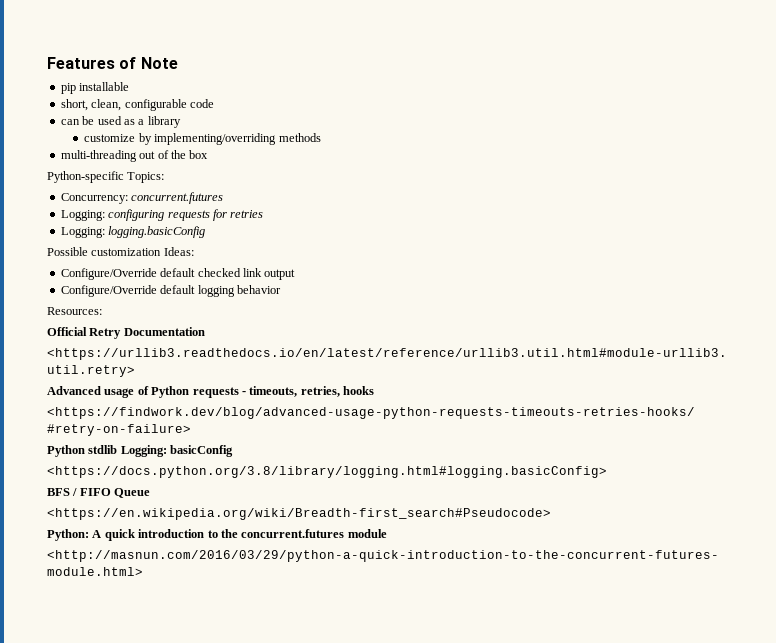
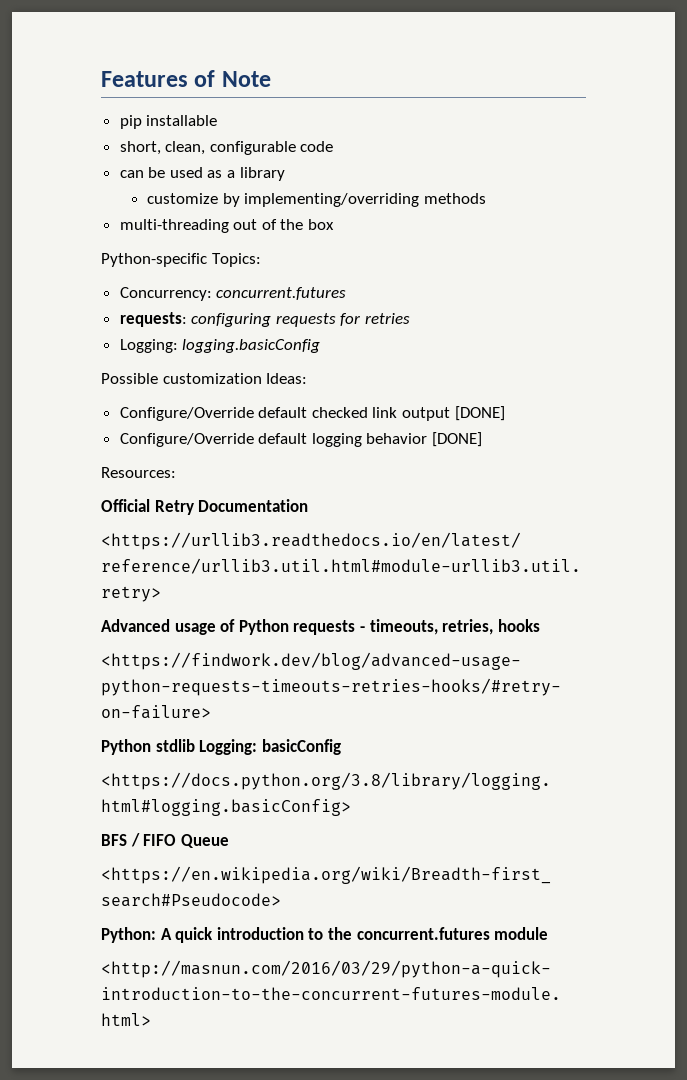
[60,210,105,221] Logging: -> [119,312,187,327] requests:
(296, 274) none -> [454,406,505,421] [DONE]
(281, 289) none -> [432,432,483,447] [DONE]

